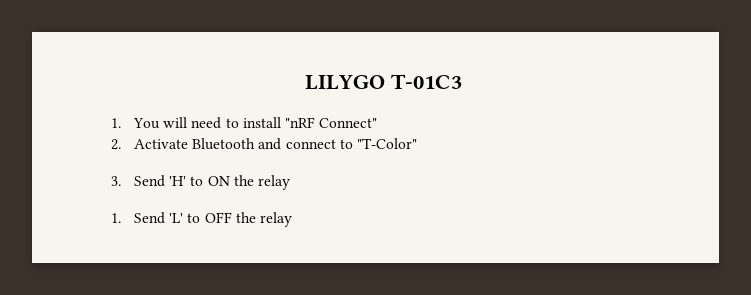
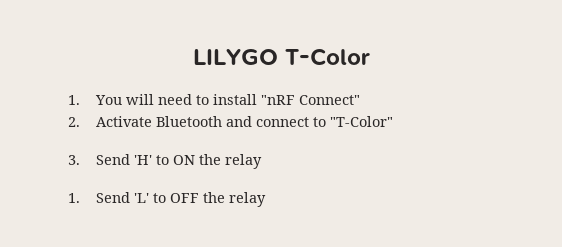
[391,74,462,89] T-01C3 -> [284,48,370,66] T-Color

